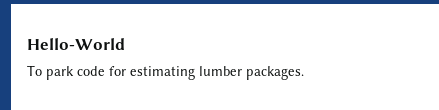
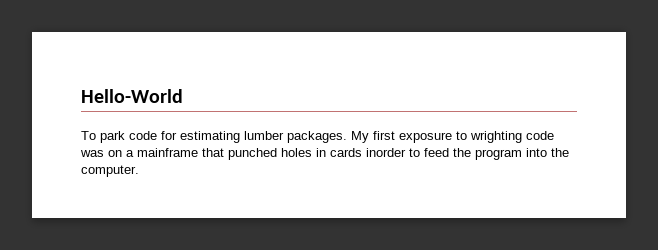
(304, 73) none -> [351,131,554,143] [80,148,569,160] [81,165,139,177] My first exposure to wrighting code was on a mainframe that punched holes in cards inorder to feed the program into the computer.

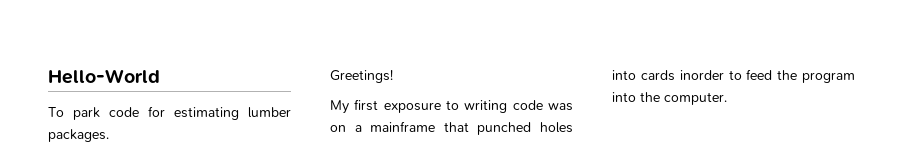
(347, 137) none -> [330,69,393,83] // Greetings! //
[470,131,522,143] wrighting -> [464,100,508,113] writing
[316,148,326,157] in -> [612,70,636,80] into

